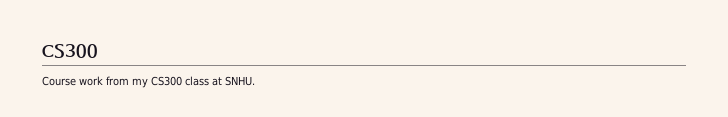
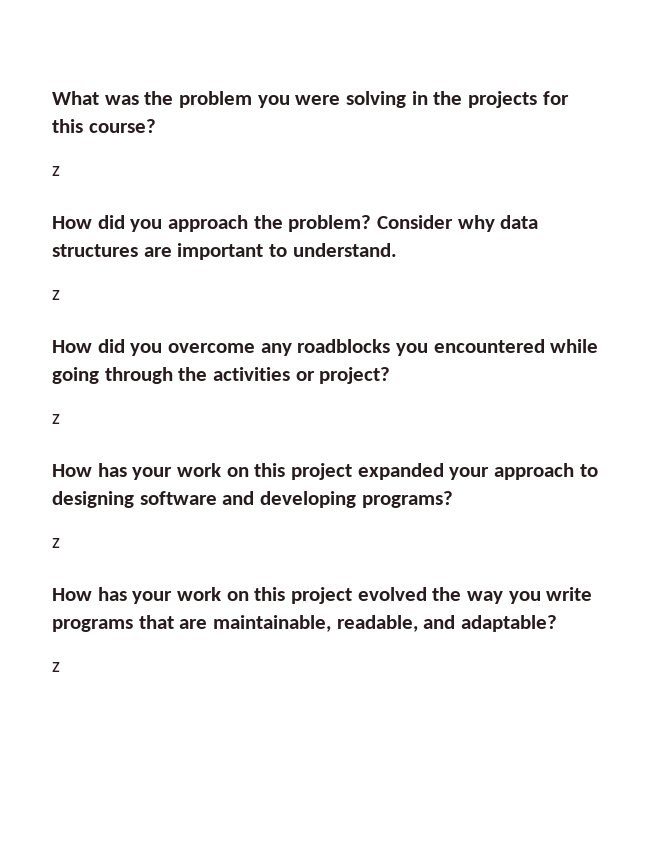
[42,44,98,58] [42,76,255,88] CS300 // Course work from my CS300 class at SNHU. -> [52,91,569,108] [52,119,156,133] [52,166,60,176] [52,215,539,232] [52,243,397,260] [52,290,60,300] [52,339,599,356] [52,367,391,384] [52,414,60,424] [52,463,598,480] [52,491,453,508] [52,538,60,548] [52,587,593,604] [52,615,558,632] [52,662,60,672] What was the problem you were solving in the projects for this course? // z // How did you approach the problem? Consider why data structures are important to understand. // z // How did you overcome any roadblocks you encountered while going through the activities or project? // z // How has your work on this project expanded your approach to designing software and developing programs? // z // How has your work on this project evolved the way you write programs that are maintainable, readable, and adaptable? // z

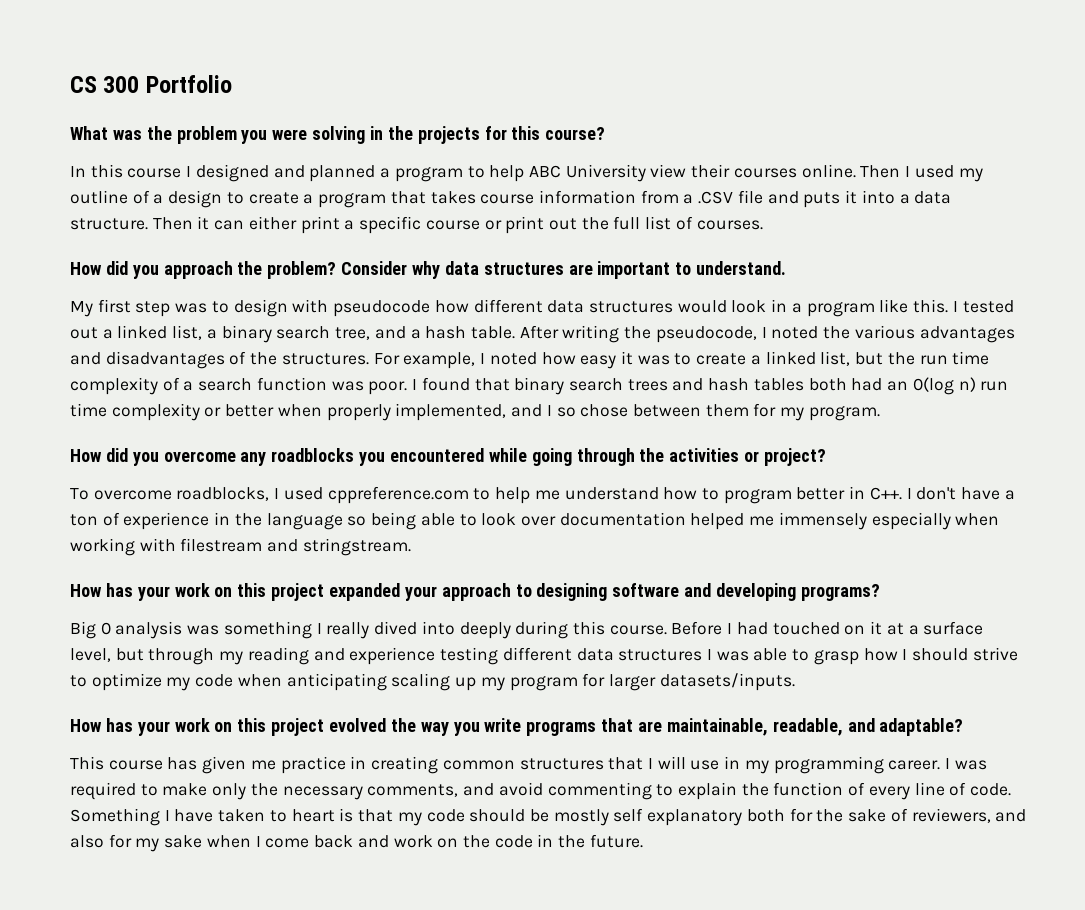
(52, 98) none -> [70,75,232,93] CS 300 Portfolio //
[52,166,60,176] z -> [70,164,983,182] [70,190,952,208] [70,216,763,234] In this course I designed and planned a program to help ABC University view their courses online. Then I used my outline of a design to create a program that takes course information from a .CSV file and puts it into a data structure. Then it can either print a specific course or print out the full list of courses.
[52,290,60,300] z -> [70,299,1014,317] [70,325,1015,343] [70,351,990,369] [70,377,1009,395] [70,403,880,421] My first step was to design with pseudocode how different data structures would look in a program like this. I tested out a linked list, a binary search tree, and a hash table. After writing the pseudocode, I noted the various advantages and disadvantages of the structures. For example, I noted how easy it was to create a linked list, but the run time complexity of a search function was poor. I found that binary search trees and hash tables both had an 0(log n) run time complexity or better when properly implemented, and I so chose between them for my program.
[52,414,60,424] z -> [70,486,1015,504] [70,512,1000,530] [70,538,411,556] To overcome roadblocks, I used cppreference.com to help me understand how to program better in C++. I don't have a ton of experience in the language so being able to look over documentation helped me immensely especially when working with filestream and stringstream.
[52,538,60,548] z -> [70,621,984,639] [70,647,1018,665] [70,673,795,691] Big 0 analysis was something I really dived into deeply during this course. Before I had touched on it at a surface level, but through my reading and experience testing different data structures I was able to grasp how I should strive to optimize my code when anticipating scaling up my program for larger datasets/inputs.
[52,662,60,672] z -> [70,756,987,774] [70,782,1012,800] [70,808,1027,826] [70,834,643,852] This course has given me practice in creating common structures that I will use in my programming career. I was required to make only the necessary comments, and avoid commenting to explain the function of every line of code. Something I have taken to heart is that my code should be mostly self explanatory both for the sake of reviewers, and also for my sake when I come back and work on the code in the future.

